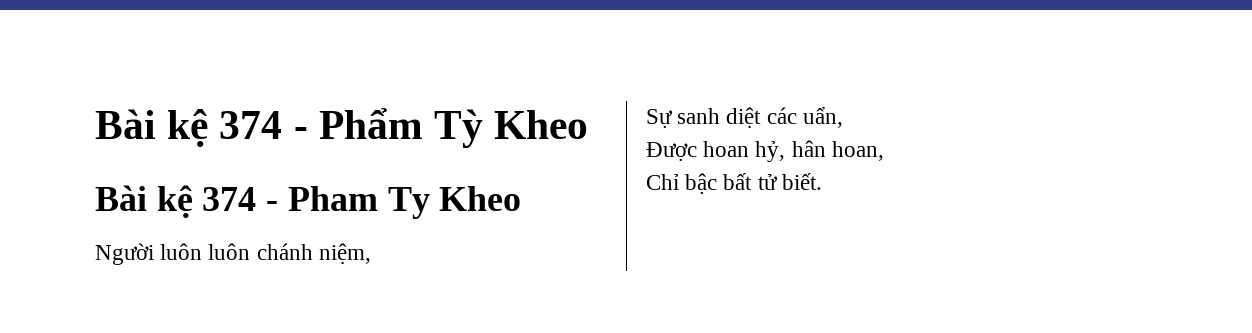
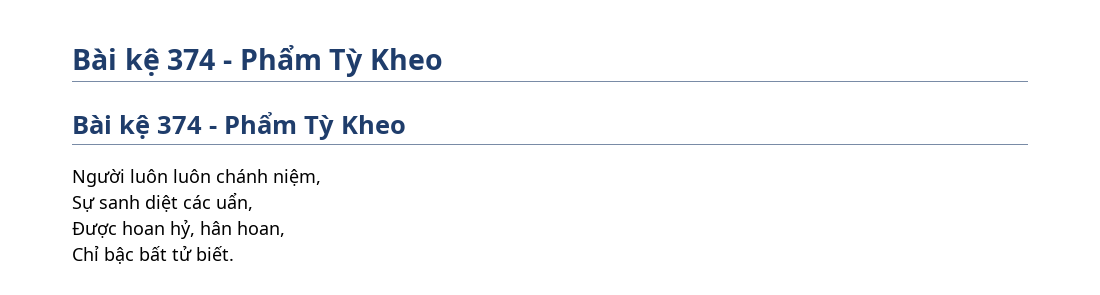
[287,186,430,219] Pham Ty -> [224,112,334,140] Phẩm Tỳ

